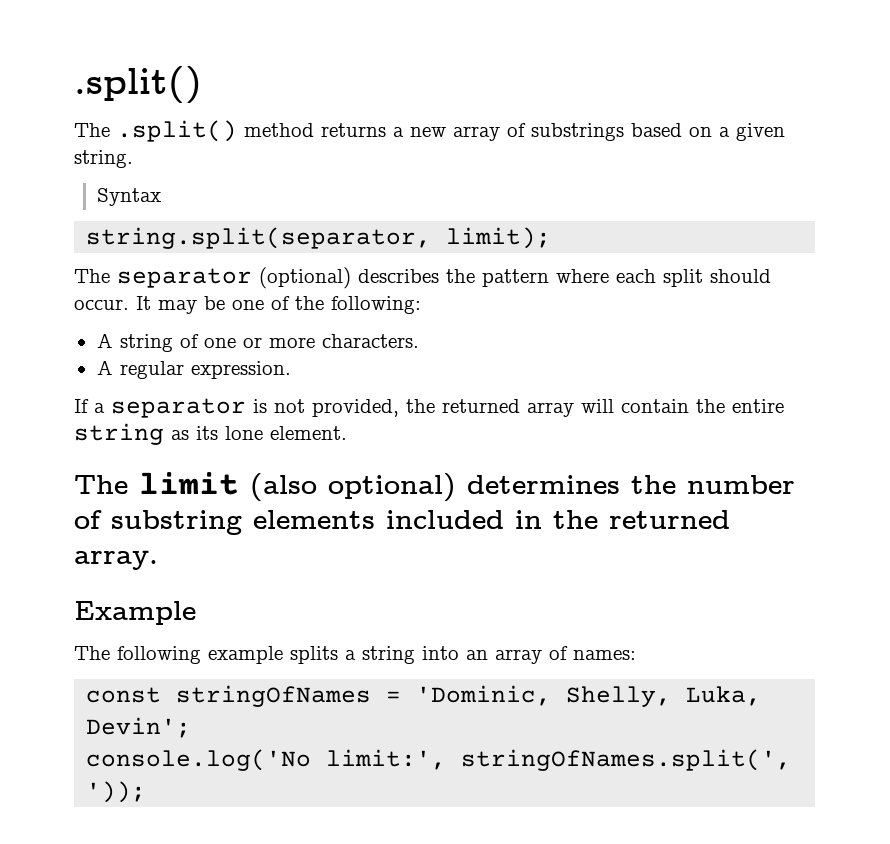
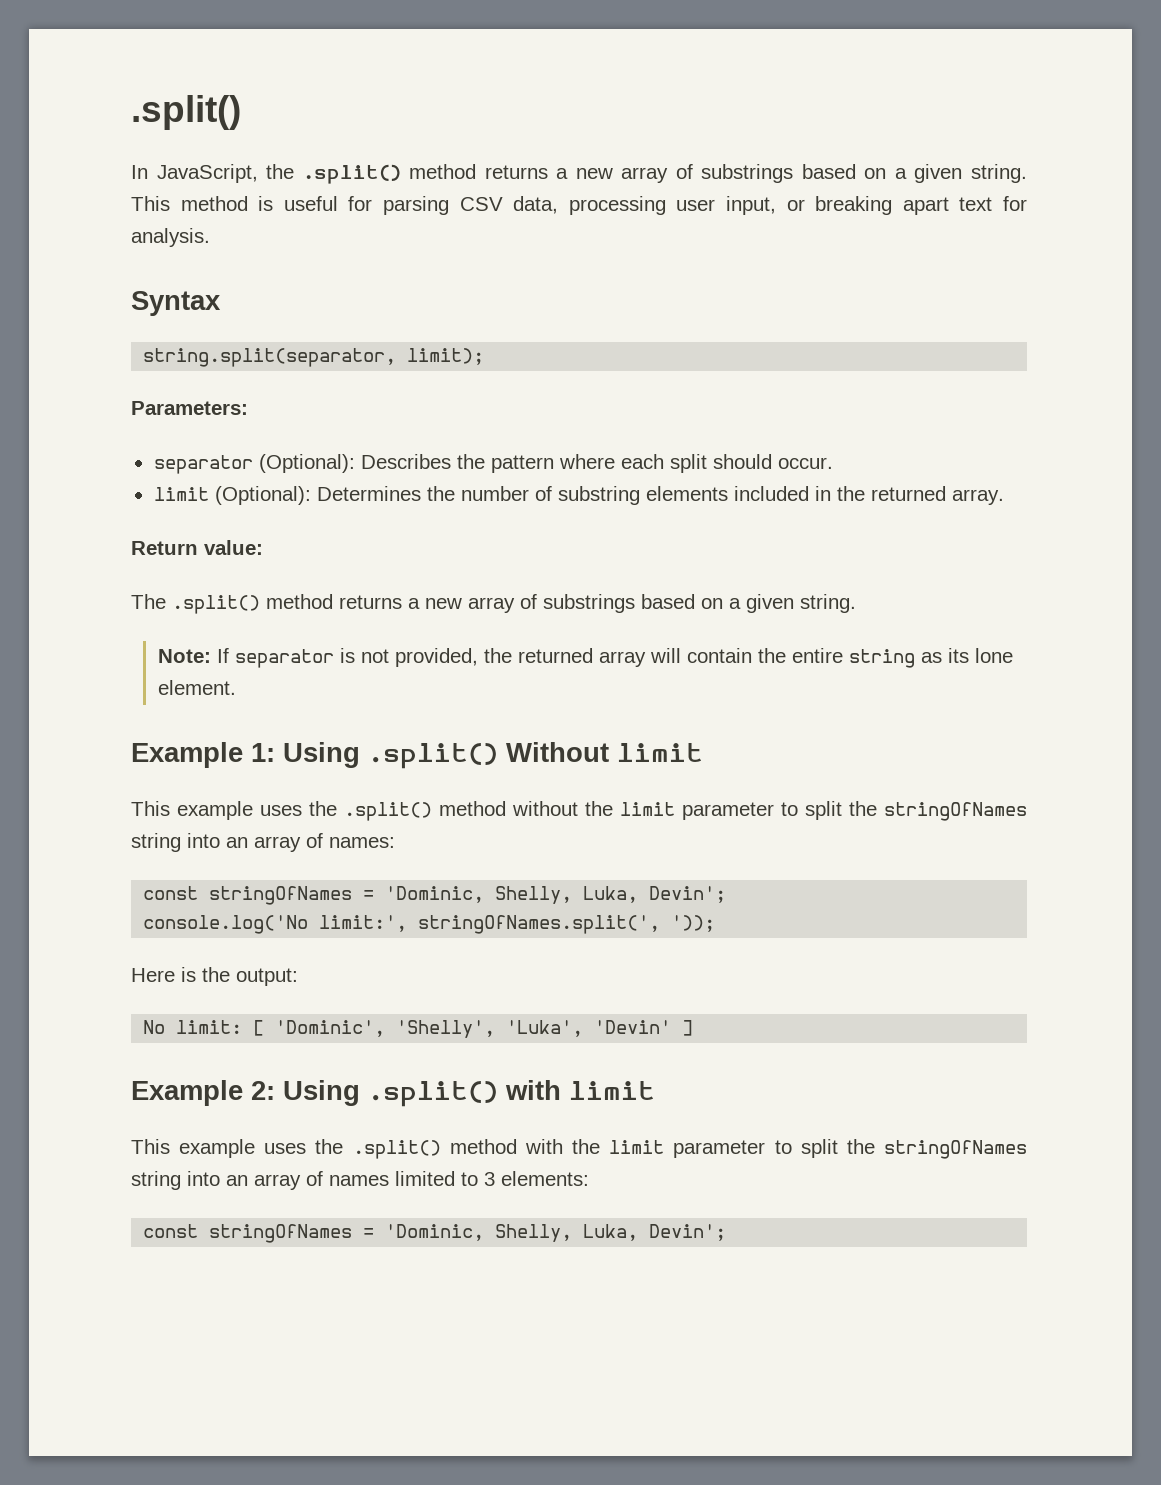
[74,66,202,104] .split() -> [131,95,241,130] [131,164,1027,184] [131,196,1028,215] [131,228,210,247] [131,291,221,316] [143,348,485,367] [131,401,248,415] [153,454,833,474] [153,486,1004,505] [131,540,263,555] .split() // In JavaScript, the .split() method returns a new array of substrings based on a given string. This method is useful for parsing CSV data, processing user input, or breaking apart text for analysis. // Syntax // string.split(separator, limit); // Parameters: // separator (Optional): Describes the pattern where each split should occur. // limit (Optional): Determines the number of substring elements included in the returned array. // Return value:
[96,188,161,206] [86,227,552,249] [74,267,771,289] [74,296,421,314] [96,333,419,352] [96,360,291,379] [74,399,105,413] Syntax // string.split(separator, limit); // The separator (optional) describes the pattern where each split should occur. It may be one of the following: // A string of one or more characters. // A regular expression. // If a -> [157,648,229,663] Note: If
[74,472,795,502] [74,510,730,535] [74,550,158,570] [74,601,196,625] [74,646,356,664] The limit (also optional) determines the number of substring elements included in the returned array. // Example // The following example splits a -> [131,742,703,769] [131,801,1027,821] Example 1: Using .split() Without limit // This example uses the .split() method without the limit parameter to split the stringOfNames
(147, 792) none -> [131,967,298,986] [143,1020,694,1038] [131,1080,655,1107] [131,1139,1027,1159] [131,1171,589,1190] [143,1224,727,1243] // Here is the output: // No limit: [ 'Dominic', 'Shelly', 'Luka', 'Devin' ] // Example 2: Using .split() with limit // This example uses the .split() method with the limit parameter to split the stringOfNames string into an array of names limited to 3 elements: // const stringOfNames = 'Dominic, Shelly, Luka, Devin';

